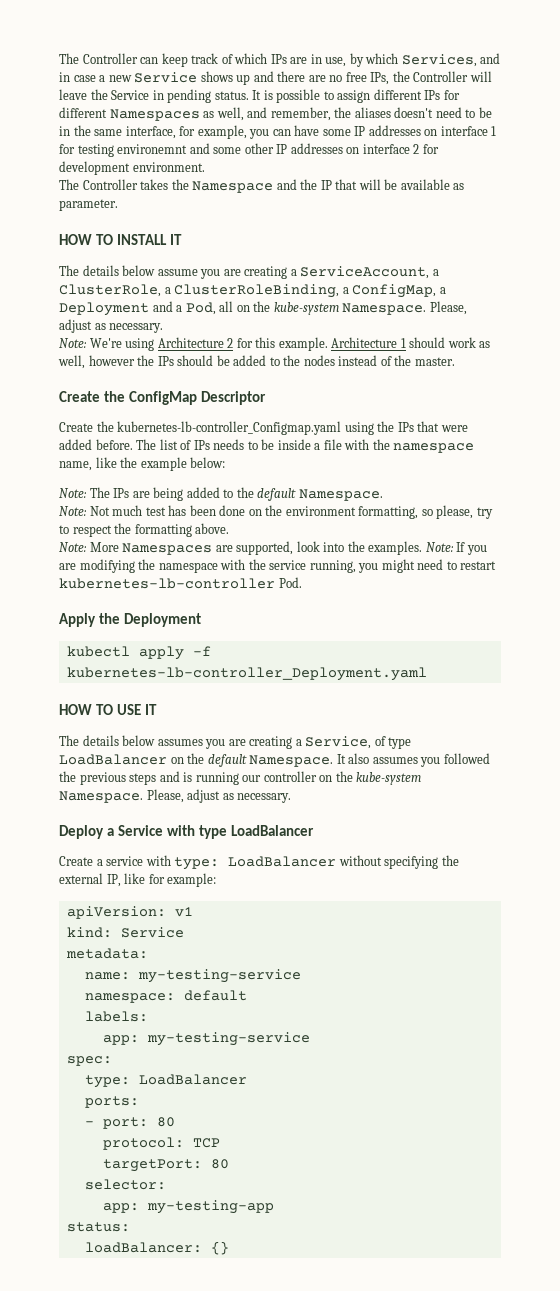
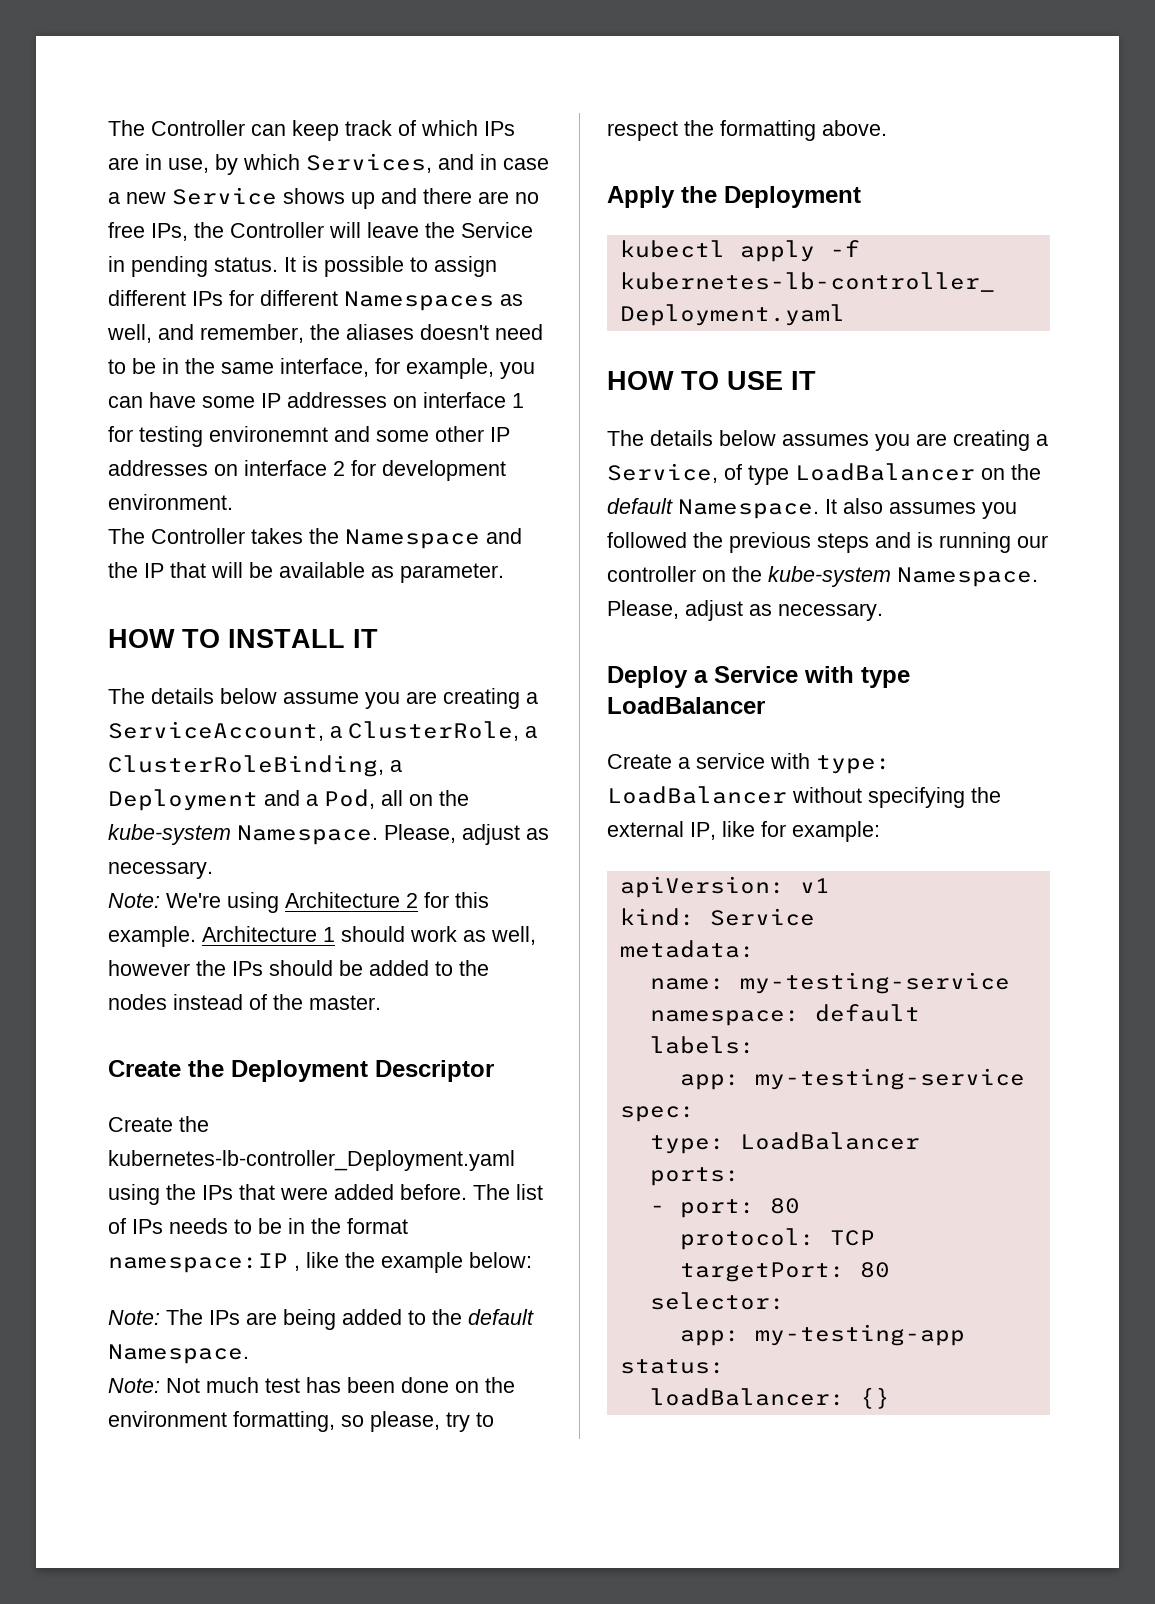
[352,284,446,298] ConfigMap, a -> (402, 766) none
[128,391,197,405] ConfigMap -> [231,1060,368,1082] Deployment
[117,421,342,435] kubernetes-lb-controller_Configmap.yaml -> [108,1150,515,1171] kubernetes-lb-controller_Deployment.yaml
[277,439,475,453] [59,461,92,471] inside a file with the namespace name, -> [288,1218,408,1234] [108,1253,300,1273] in the format namespace:IP ,
[59,541,487,555] [59,559,497,573] [59,577,302,589] // Note: More Namespaces are supported, look into the examples. Note: If you are modifying the namespace with the service running, you might need to restart kubernetes-lb-controller Pod. -> (887, 128) none

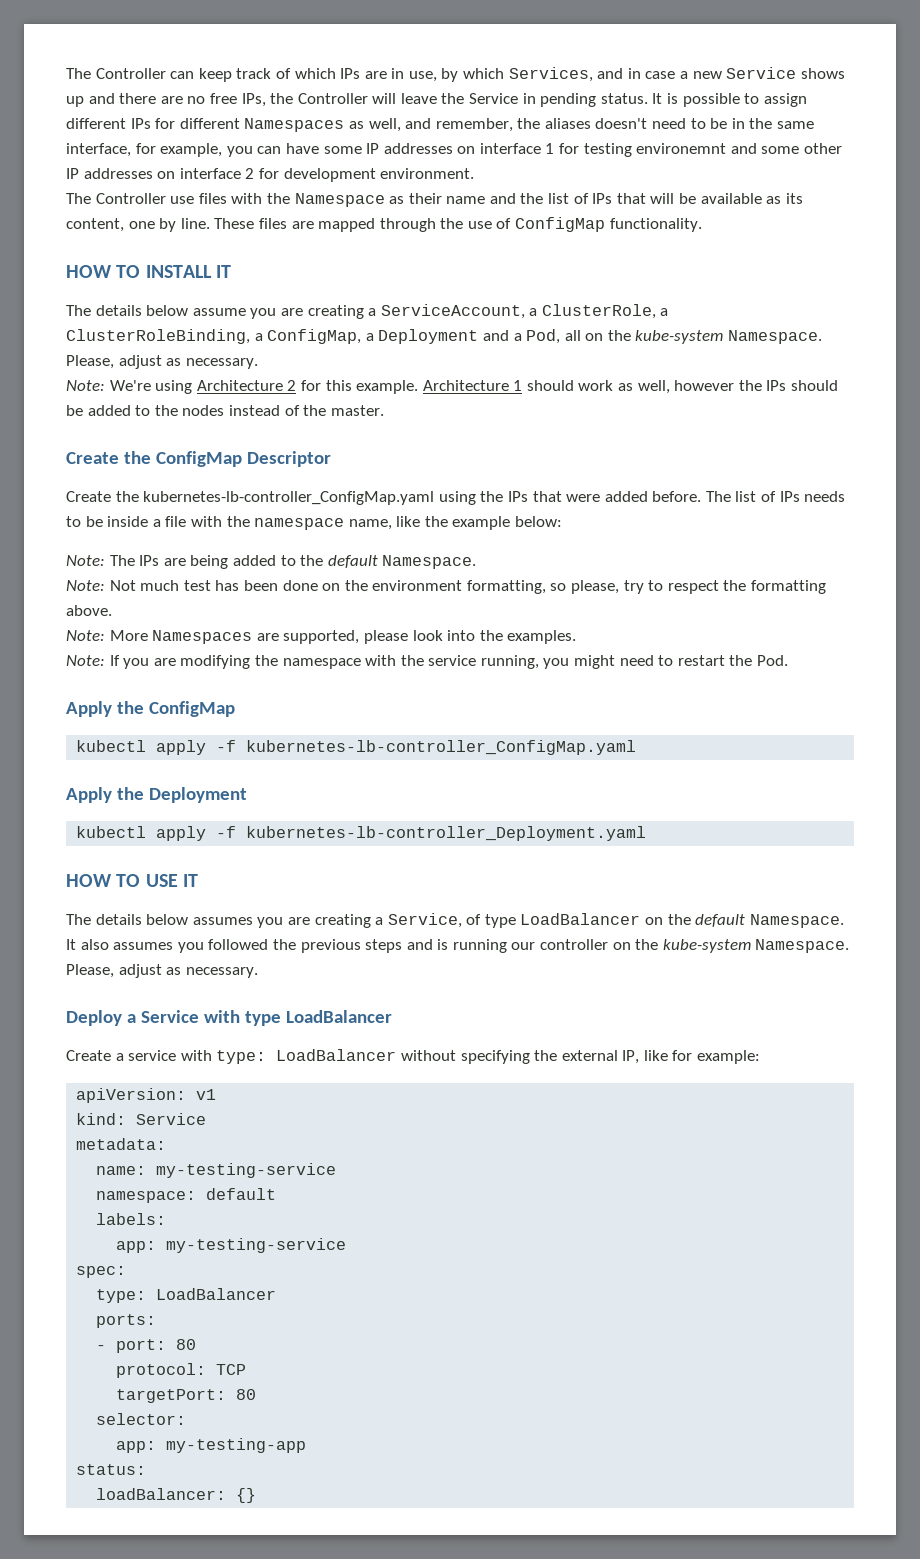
[251,528,522,549] [108,562,164,578] takes the Namespace and the IP -> [170,193,613,207] use files with the Namespace as their name and the list of IPs
[400,563,504,583] parameter. -> [785,193,803,204] [66,217,702,232] its content, one by line. These files are mapped through the use of ConfigMap functionality.
(402, 766) none -> [267,329,374,344] ConfigMap, a
[231,1060,368,1082] Deployment -> [155,451,242,467] ConfigMap
[108,1150,515,1171] kubernetes-lb-controller_Deployment.yaml -> [143,491,435,505] kubernetes-lb-controller_ConfigMap.yaml
[288,1218,408,1234] [108,1253,300,1273] in the format namespace:IP , -> [107,516,392,530] inside a file with the namespace name,
(887, 128) none -> [66,630,577,644] [66,655,789,669] [66,701,235,717] [76,740,637,755] // Note: More Namespaces are supported, please look into the examples. // Note: If you are modifying the namespace with the service running, you might need to restart the Pod. // Apply the ConfigMap // kubectl apply -f kubernetes-lb-controller_ConfigMap.yaml

